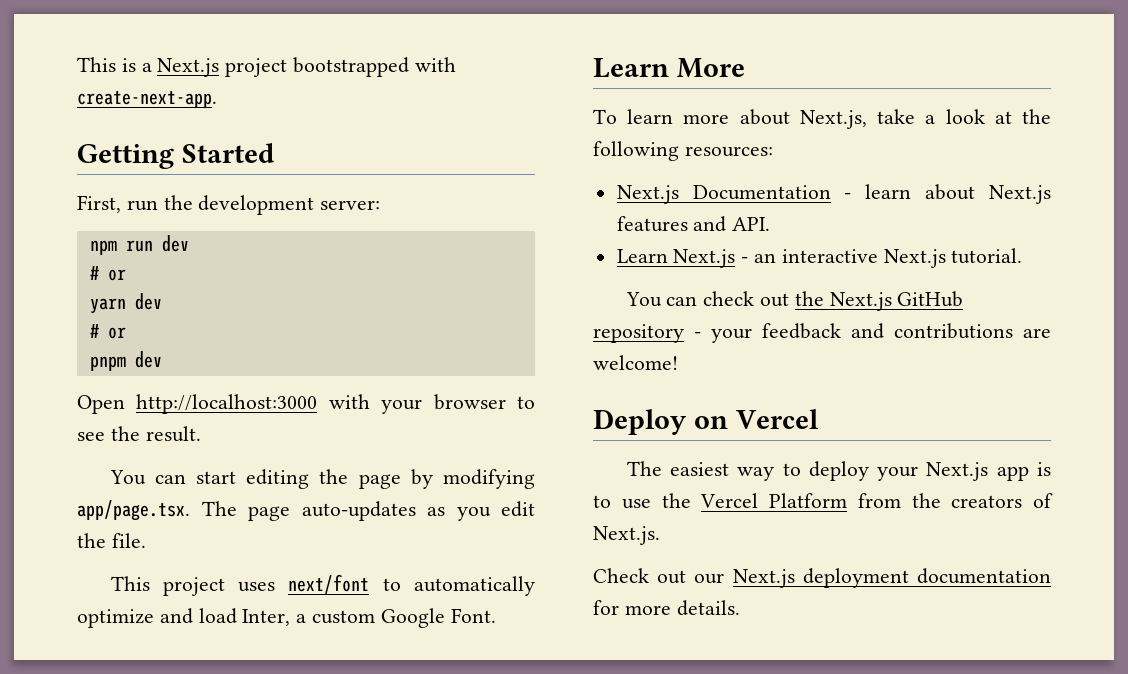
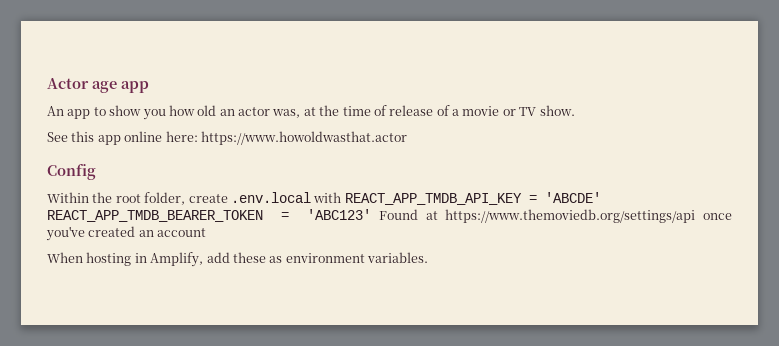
[77,57,456,77] [77,91,217,108] [77,143,274,169] [77,195,381,215] [89,235,189,255] [89,266,126,281] [89,293,162,314] [89,324,126,339] [89,351,162,371] [77,394,535,414] [77,426,201,442] [109,469,535,489] [77,500,535,521] [77,533,146,548] [110,574,535,596] [77,608,496,628] [593,58,745,78] [593,109,1051,129] [593,141,773,161] [616,184,1051,204] [616,216,771,232] [616,248,1023,268] [625,291,964,311] [593,323,1051,343] [593,355,678,370] [593,409,819,435] [626,461,1051,481] [593,493,1053,509] [593,526,660,545] [593,568,1051,588] [593,600,740,616] This is a Next.js project bootstrapped with create-next-app. // Getting Started // First, run the development server: // npm run dev // # or // yarn dev // # or // pnpm dev // Open http://localhost:3000 with your browser to see the result. // You can start editing the page by modifying app/page.tsx. The page auto-updates as you edit the file. // This project uses next/font to automatically optimize and load Inter, a custom Google Font. // Learn More // To learn more about Next.js, take a look at the following resources: // Next.js Documentation - learn about Next.js features and API. // Learn Next.js - an interactive Next.js tutorial. // You can check out the Next.js GitHub repository - your feedback and contributions are welcome! // Deploy on Vercel // The easiest way to deploy your Next.js app is to use the Vercel Platform from the creators of Next.js. // Check out our Next.js deployment documentation for more details. -> [47,78,149,93] [47,105,575,120] [47,131,407,145] [47,164,96,180] [47,192,601,205] [47,209,732,223] [46,226,207,241] [47,252,428,267] Actor age app // An app to show you how old an actor was, at the time of release of a movie or TV show. // See this app online here: https://www.howoldwasthat.actor // Config // Within the root folder, create .env.local with REACT_APP_TMDB_API_KEY = 'ABCDE' REACT_APP_TMDB_BEARER_TOKEN = 'ABC123' Found at https://www.themoviedb.org/settings/api once you've created an account // When hosting in Amplify, add these as environment variables.

